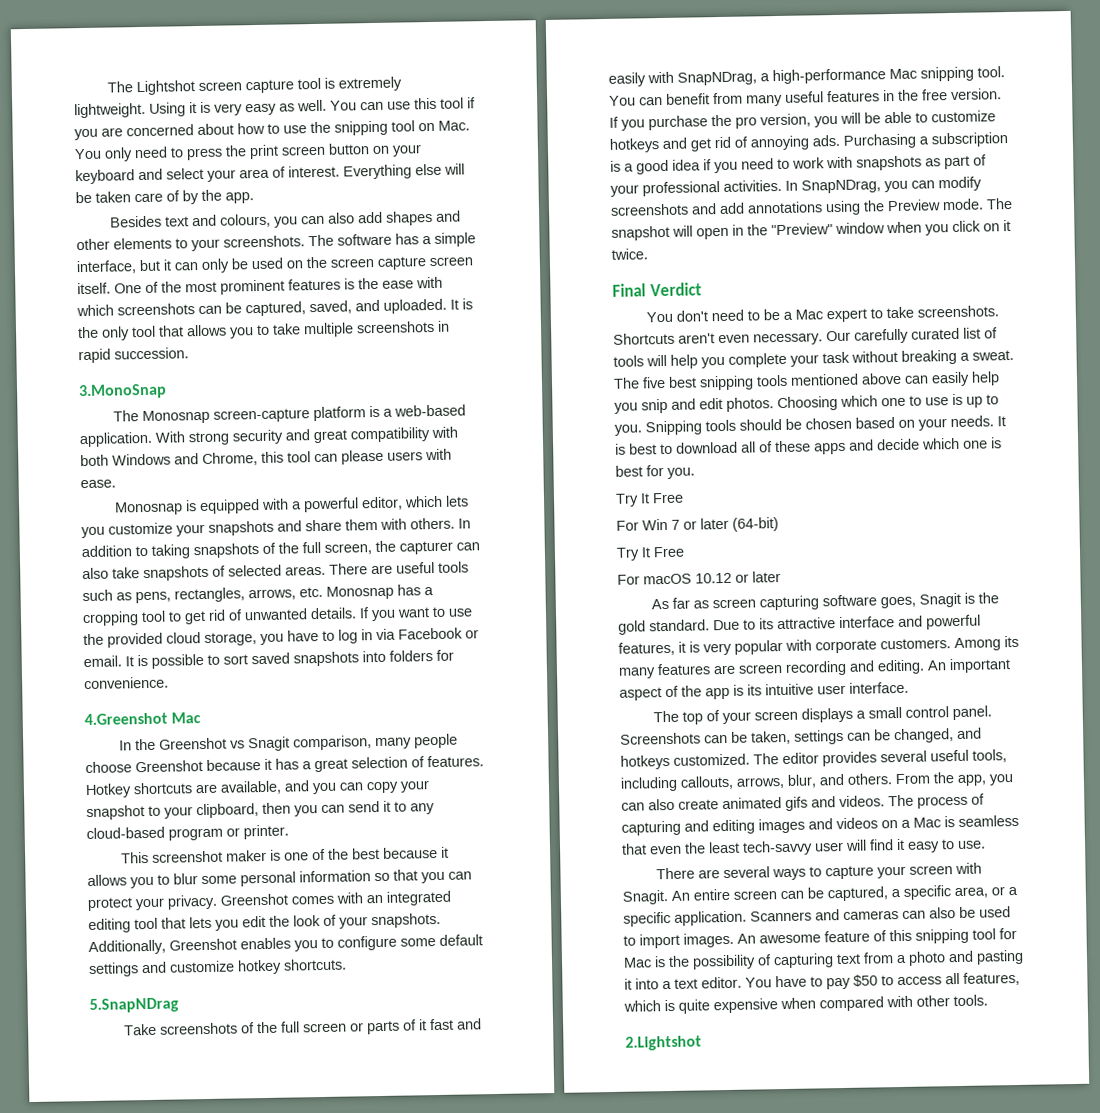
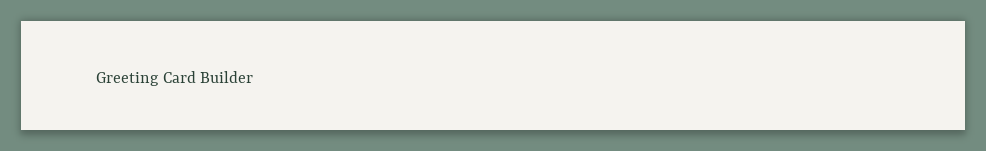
[106,76,402,96] [74,97,476,119] [74,120,470,141] [74,143,422,162] [75,163,465,185] [75,189,254,205] [109,210,461,228] [76,232,476,252] [76,256,473,275] [77,276,443,295] [76,298,473,317] [77,320,450,341] [78,347,189,364] [78,383,167,400] [112,404,466,425] [79,426,458,448] [80,448,452,467] [80,479,116,489] [114,495,469,516] [81,517,471,539] [81,540,480,559] [82,561,469,582] [82,584,434,604] [82,606,473,627] [83,627,479,648] [83,649,454,669] [84,676,169,690] [84,712,202,726] [118,733,458,752] [85,755,484,774] [85,780,430,799] [86,800,435,821] [86,824,289,841] [120,846,449,864] [87,869,472,889] [87,890,452,912] [88,912,441,934] [88,934,483,956] [88,958,347,978] [89,997,179,1014] [123,1018,482,1036] [608,66,1005,87] [609,88,1002,107] [609,110,996,131] [609,132,1008,153] [610,154,987,175] [610,176,982,197] [610,197,1013,216] [611,219,1011,241] [611,248,648,260] [612,282,702,297] [645,305,999,323] [613,327,998,346] [613,349,1014,369] [613,371,1000,391] [614,393,999,414] [614,415,1006,436] [615,437,1002,455] [615,465,695,479] [615,492,684,507] [616,517,779,532] [616,546,685,561] [617,571,781,585] [650,592,999,611] [618,614,981,635] [618,635,1019,656] [618,658,1011,679] [619,681,909,701] [652,705,992,725] [620,727,982,745] [620,749,1007,770] [620,772,1014,792] [621,793,985,811] [621,814,1019,836] [621,838,986,856] [655,862,982,881] [622,885,1018,905] [623,906,1011,927] [623,927,1017,949] [623,949,1024,970] [624,971,1020,990] [623,994,988,1014] [625,1035,702,1051] The Lightshot screen capture tool is extremely lightweight. Using it is very easy as well. You can use this tool if you are concerned about how to use the snipping tool on Mac. You only need to press the print screen button on your keyboard and select your area of interest. Everything else will be taken care of by the app. // Besides text and colours, you can also add shapes and other elements to your screenshots. The software has a simple interface, but it can only be used on the screen capture screen itself. One of the most prominent features is the ease with which screenshots can be captured, saved, and uploaded. It is the only tool that allows you to take multiple screenshots in rapid succession. // 3.MonoSnap // The Monosnap screen-capture platform is a web-based application. With strong security and great compatibility with both Windows and Chrome, this tool can please users with ease. // Monosnap is equipped with a powerful editor, which lets you customize your snapshots and share them with others. In addition to taking snapshots of the full screen, the capturer can also take snapshots of selected areas. There are useful tools such as pens, rectangles, arrows, etc. Monosnap has a cropping tool to get rid of unwanted details. If you want to use the provided cloud storage, you have to log in via Facebook or email. It is possible to sort saved snapshots into folders for convenience. // 4.Greenshot Mac // In the Greenshot vs Snagit comparison, many people choose Greenshot because it has a great selection of features. Hotkey shortcuts are available, and you can copy your snapshot to your clipboard, then you can send it to any cloud-based program or printer. // This screenshot maker is one of the best because it allows you to blur some personal information so that you can protect your privacy. Greenshot comes with an integrated editing tool that lets you edit the look of your snapshots. Additionally, Greenshot enables you to configure some default settings and customize hotkey shortcuts. // 5.SnapNDrag // Take screenshots of the full screen or parts of it fast and easily with SnapNDrag, a high-performance Mac snipping tool. You can benefit from many useful features in the free version. If you purchase the pro version, you will be able to customize hotkeys and get rid of annoying ads. Purchasing a subscription is a good idea if you need to work with snapshots as part of your professional activities. In SnapNDrag, you can modify screenshots and add annotations using the Preview mode. The snapshot will open in the "Preview" window when you click on it twice. // Final Verdict // You don't need to be a Mac expert to take screenshots. Shortcuts aren't even necessary. Our carefully curated list of tools will help you complete your task without breaking a sweat. The five best snipping tools mentioned above can easily help you snip and edit photos. Choosing which one to use is up to you. Snipping tools should be chosen based on your needs. It is best to download all of these apps and decide which one is best for you. // Try It Free // For Win 7 or later (64-bit) // Try It Free // For macOS 10.12 or later // As far as screen capturing software goes, Snagit is the gold standard. Due to its attractive interface and powerful features, it is very popular with corporate customers. Among its many features are screen recording and editing. An important aspect of the app is its intuitive user interface. // The top of your screen displays a small control panel. Screenshots can be taken, settings can be changed, and hotkeys customized. The editor provides several useful tools, including callouts, arrows, blur, and others. From the app, you can also create animated gifs and videos. The process of capturing and editing images and videos on a Mac is seamless that even the least tech-savvy user will find it easy to use. // There are several ways to capture your screen with Snagit. An entire screen can be captured, a specific area, or a specific application. Scanners and cameras can also be used to import images. An awesome feature of this snipping tool for Mac is the possibility of capturing text from a photo and pasting it into a text editor. You have to pay $50 to access all features, which is quite expensive when compared with other tools. // 2.Lightshot -> [96,71,254,86] Greeting Card Builder

